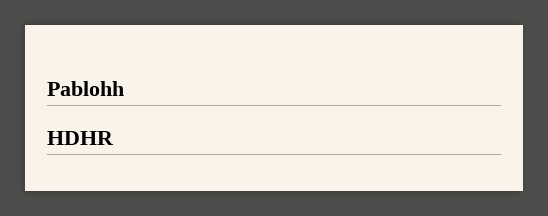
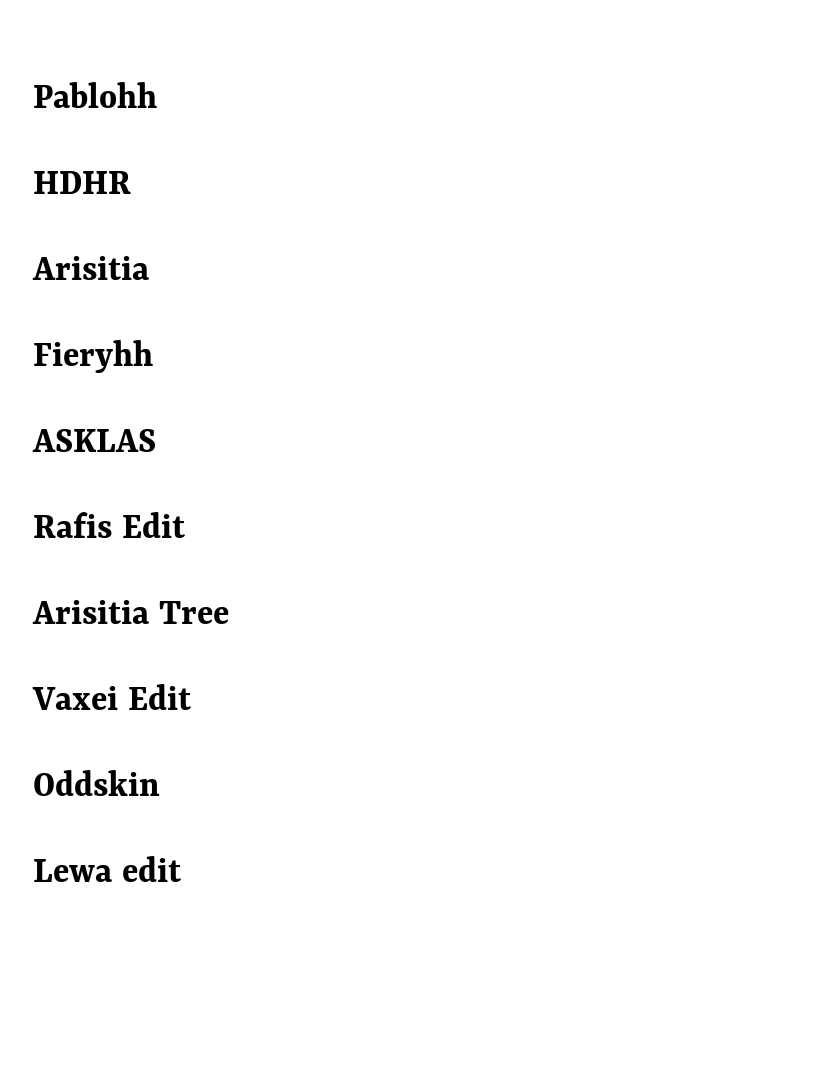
(114, 138) none -> [32,256,149,280] [33,340,153,373] [32,429,156,452] [33,512,186,538] [32,600,230,624] [32,684,192,710] [33,770,160,796] [33,856,182,882] // Arisitia // Fieryhh // ASKLAS // Rafis Edit // Arisitia Tree // Vaxei Edit // Oddskin // Lewa edit

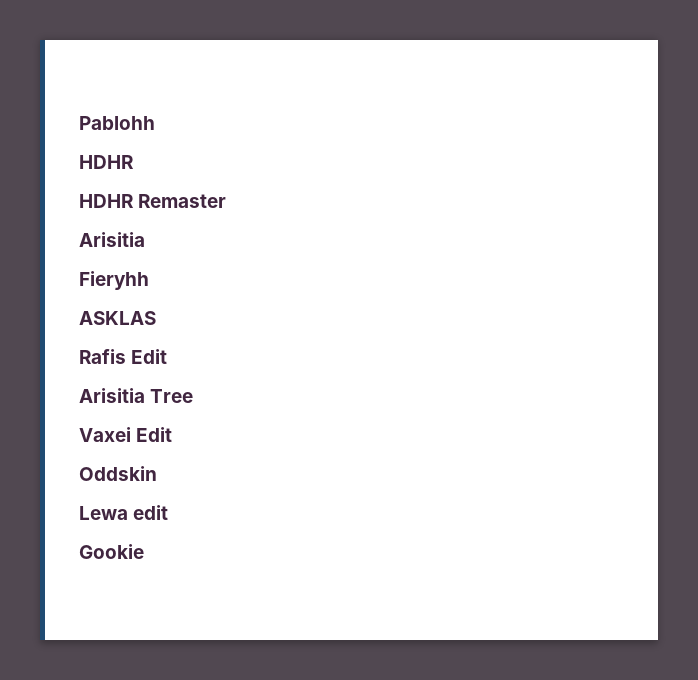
(131, 182) none -> [79,194,227,208] // HDHR Remaster
(182, 869) none -> [79,544,144,559] // Gookie

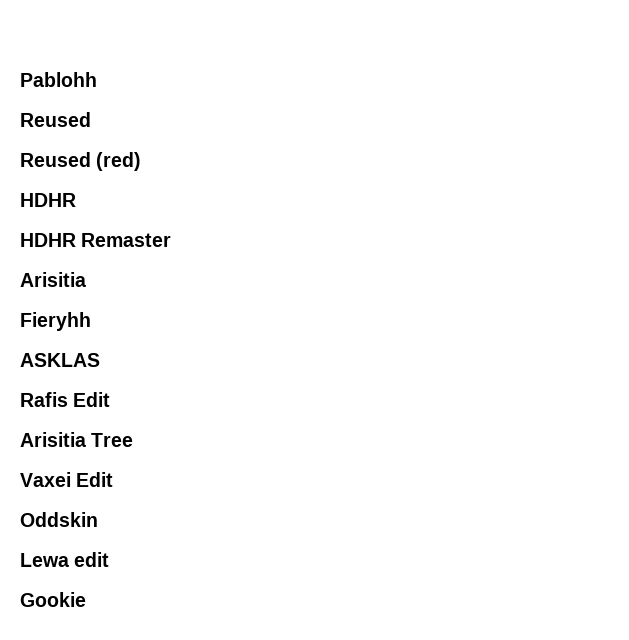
(155, 123) none -> [20,112,91,127] [20,152,142,171] // Reused // Reused (red)

